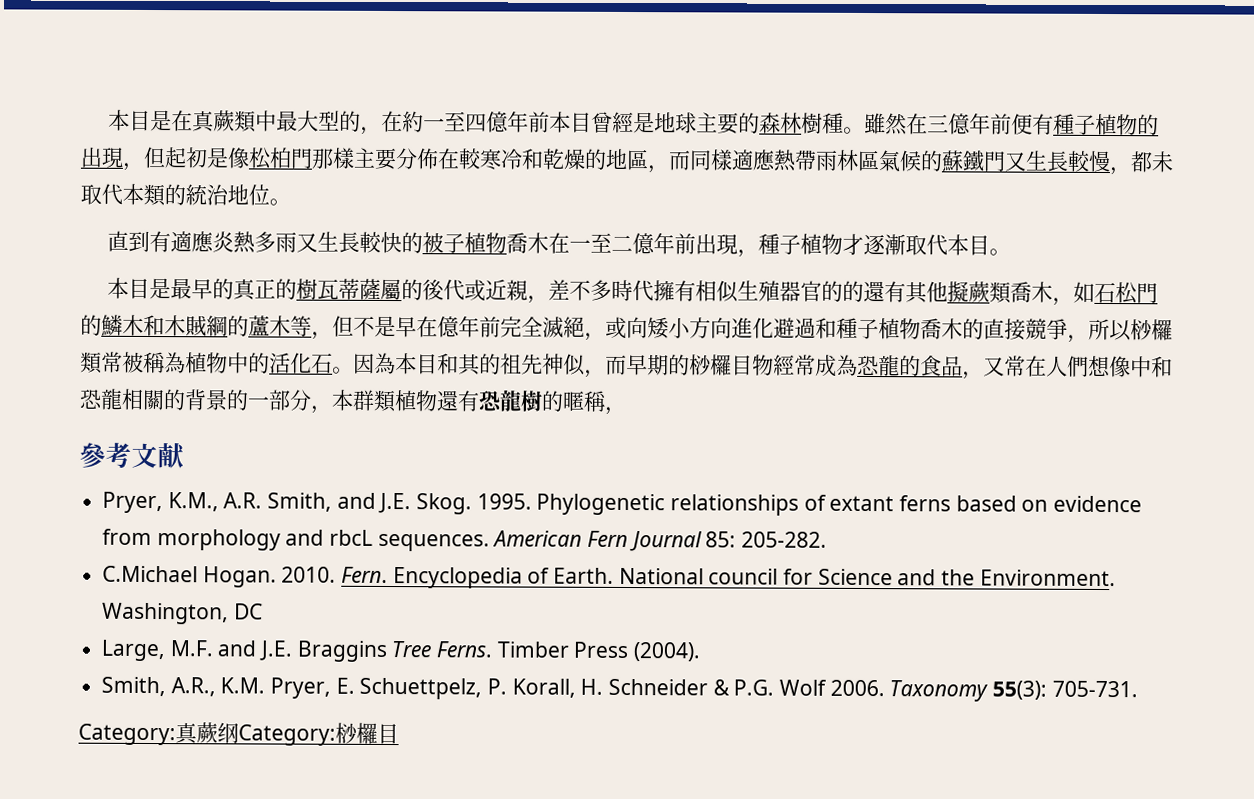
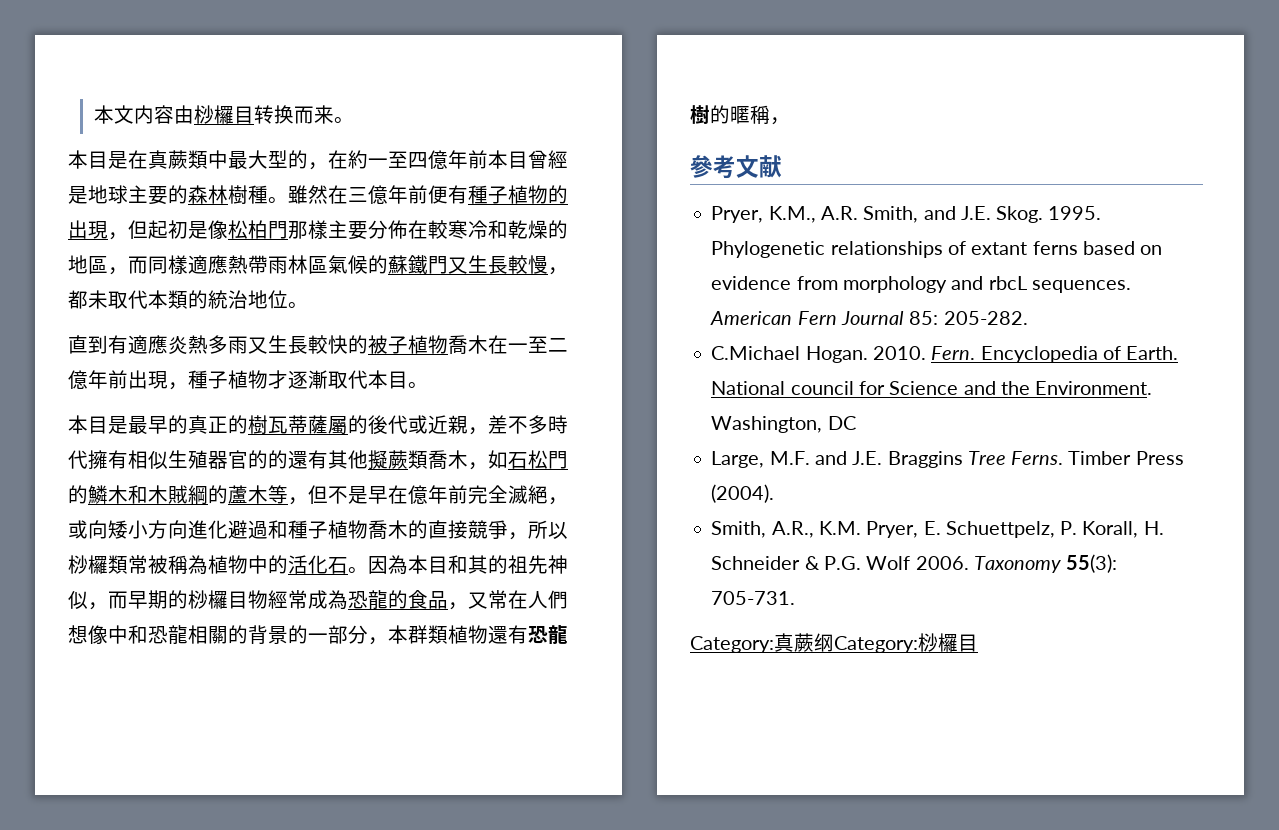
[108,109,131,131] 本 -> [94,105,355,124] [68,150,88,169] 本文内容由桫欏目转换而来。 // 本

